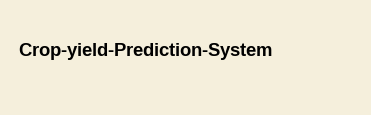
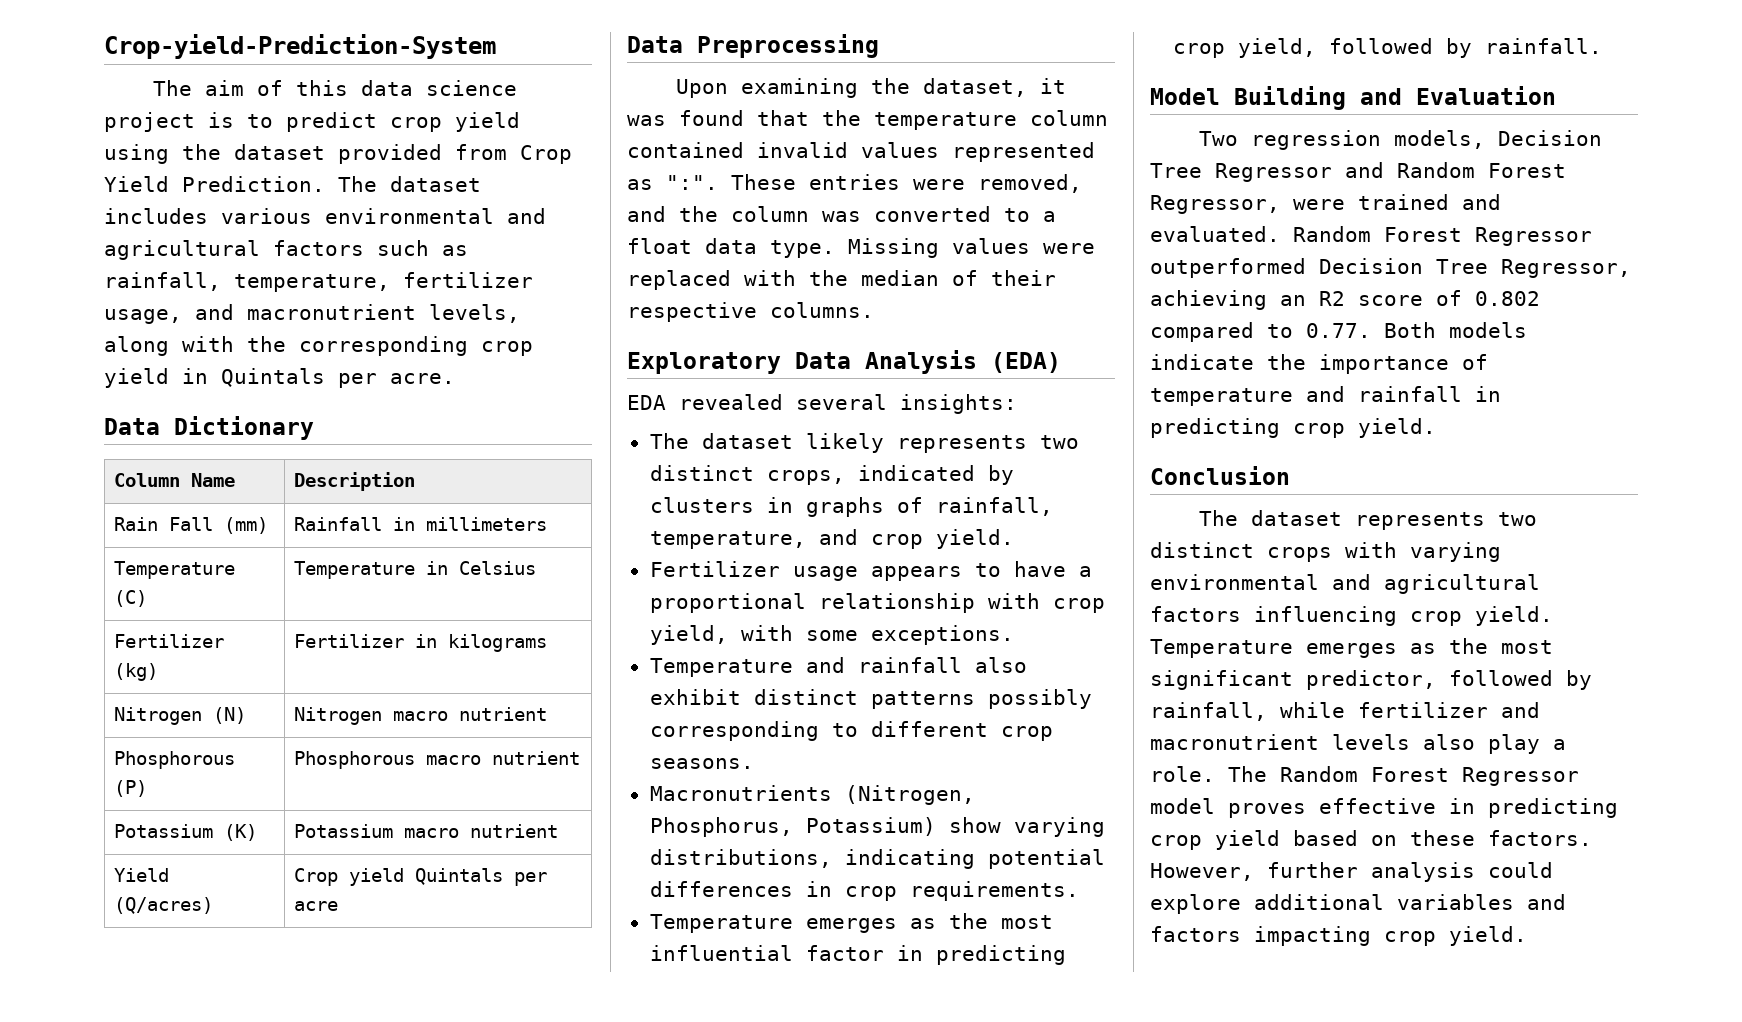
(272, 51) none -> [152,80,517,96] [104,112,520,132] [104,144,572,164] [104,176,481,192] [104,208,546,224] [104,240,468,260] [104,272,533,292] [104,304,520,324] [104,336,533,356] [104,368,455,388] [104,416,314,440] [113,473,235,487] [293,472,415,491] [113,517,268,534] [293,517,547,531] [113,561,235,579] [113,590,147,607] [293,561,536,579] [113,634,224,648] [113,663,158,681] [293,634,547,652] [113,707,246,725] [293,707,547,725] [113,751,235,769] [113,780,147,797] [293,751,580,769] [113,824,257,841] [293,824,558,838] [113,868,169,882] [113,897,213,914] [293,868,547,886] [293,901,338,911] [627,34,879,58] [675,78,1066,98] [627,110,1108,130] [627,142,1095,162] [627,174,1082,193] [627,206,1056,222] [627,238,1095,258] [627,270,1056,290] [627,302,874,322] [627,350,1061,374] [627,394,1017,414] [649,433,1079,453] [649,465,1014,485] [649,497,1053,517] [649,529,1014,549] [649,561,1092,581] [649,593,1105,613] [649,625,1014,645] [649,657,1027,677] [649,689,1092,709] [649,721,1053,741] [649,758,754,769] [649,785,975,805] [649,817,1105,837] [649,849,1105,869] [649,881,1079,901] [649,913,1053,933] [649,945,1066,965] [1172,38,1602,58] [1150,86,1556,110] [1198,130,1602,150] [1150,162,1566,182] [1150,194,1501,214] [1150,226,1592,246] [1150,258,1631,278] [1150,290,1540,310] [1150,322,1527,342] [1150,354,1488,374] [1150,386,1501,406] [1150,418,1436,438] [1150,466,1290,485] [1198,510,1537,530] [1150,542,1501,562] [1150,574,1540,594] [1150,606,1553,626] [1150,638,1553,658] [1150,670,1592,690] [1150,702,1540,721] [1150,734,1566,754] [1150,766,1579,786] [1150,798,1618,818] [1150,830,1592,850] [1150,862,1553,882] [1150,894,1566,914] [1150,926,1527,946] // The aim of this data science project is to predict crop yield using the dataset provided from Crop Yield Prediction. The dataset includes various environmental and agricultural factors such as rainfall, temperature, fertilizer usage, and macronutrient levels, along with the corresponding crop yield in Quintals per acre. // Data Dictionary // Column Name | Description // Rain Fall (mm) | Rainfall in millimeters // Temperature (C) | Temperature in Celsius // Fertilizer (kg) | Fertilizer in kilograms // Nitrogen (N) | Nitrogen macro nutrient // Phosphorous (P) | Phosphorous macro nutrient // Potassium (K) | Potassium macro nutrient // Yield (Q/acres) | Crop yield Quintals per acre // Data Preprocessing // Upon examining the dataset, it was found that the temperature column contained invalid values represented as ":". These entries were removed, and the column was converted to a float data type. Missing values were replaced with the median of their respective columns. // Exploratory Data Analysis (EDA) // EDA revealed several insights: // The dataset likely represents two distinct crops, indicated by clusters in graphs of rainfall, temperature, and crop yield. // Fertilizer usage appears to have a proportional relationship with crop yield, with some exceptions. // Temperature and rainfall also exhibit distinct patterns possibly corresponding to different crop seasons. // Macronutrients (Nitrogen, Phosphorus, Potassium) show varying distributions, indicating potential differences in crop requirements. // Temperature emerges as the most influential factor in predicting crop yield, followed by rainfall. // Model Building and Evaluation // Two regression models, Decision Tree Regressor and Random Forest Regressor, were trained and evaluated. Random Forest Regressor outperformed Decision Tree Regressor, achieving an R2 score of 0.802 compared to 0.77. Both models indicate the importance of temperature and rainfall in predicting crop yield. // Conclusion // The dataset represents two distinct crops with varying environmental and agricultural factors influencing crop yield. Temperature emerges as the most significant predictor, followed by rainfall, while fertilizer and macronutrient levels also play a role. The Random Forest Regressor model proves effective in predicting crop yield based on these factors. However, further analysis could explore additional variables and factors impacting crop yield.

